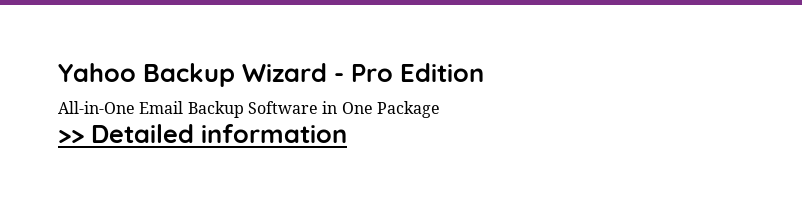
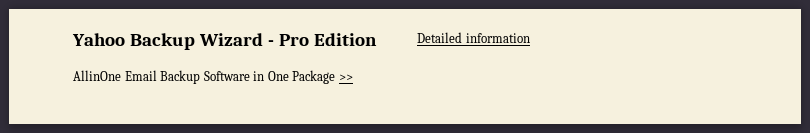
[58,101,135,114] All-in-One -> [73,70,121,81] AllinOne
(440, 109) // -> (336, 77) none

